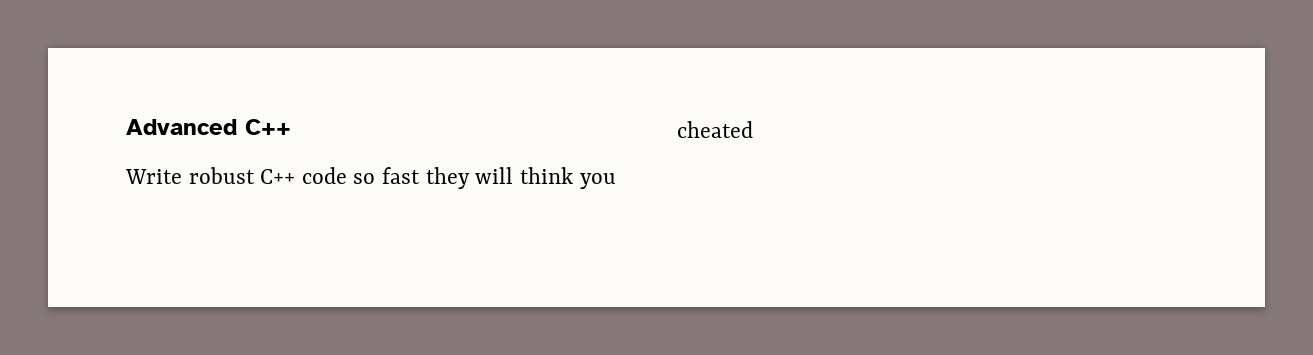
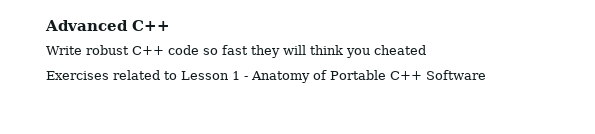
(753, 129) none -> [46,70,486,83] // Exercises related to Lesson 1 - Anatomy of Portable C++ Software

